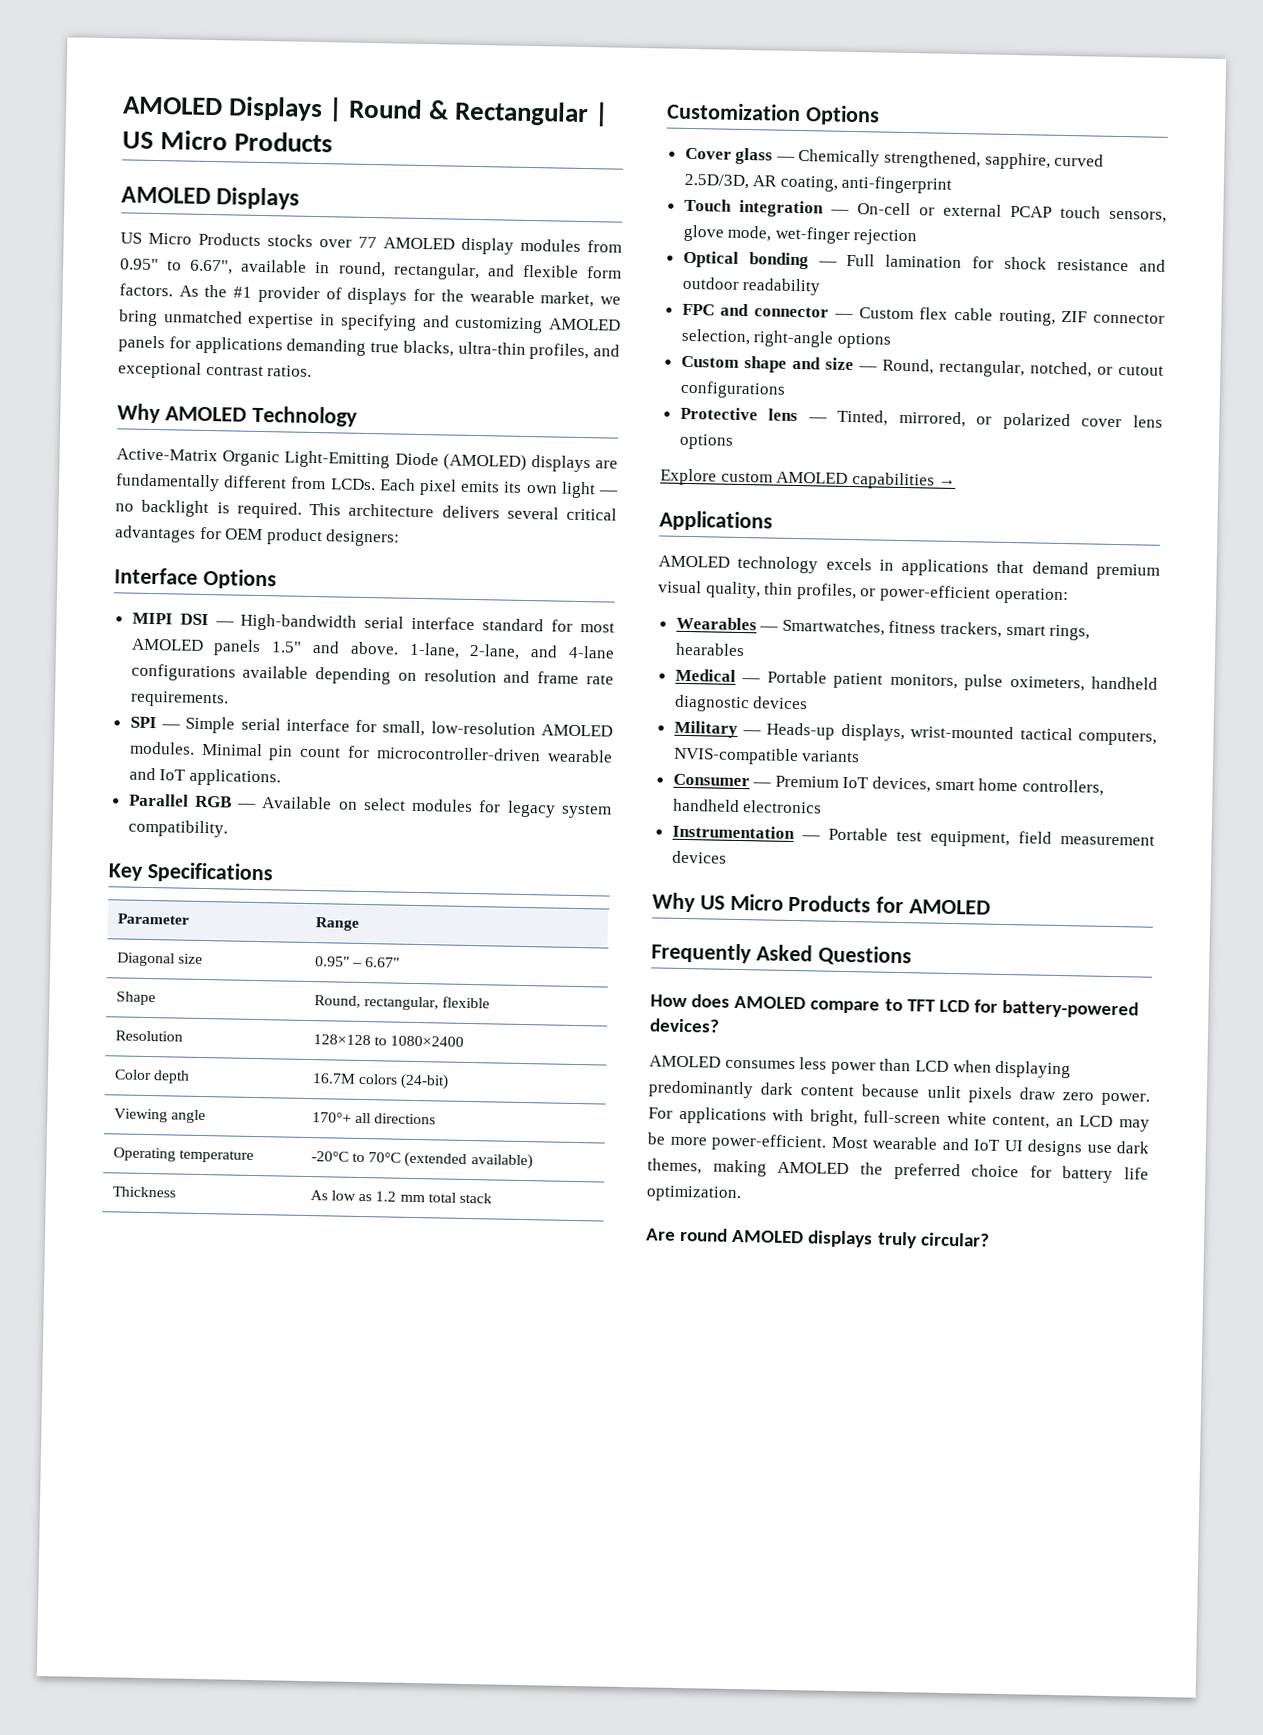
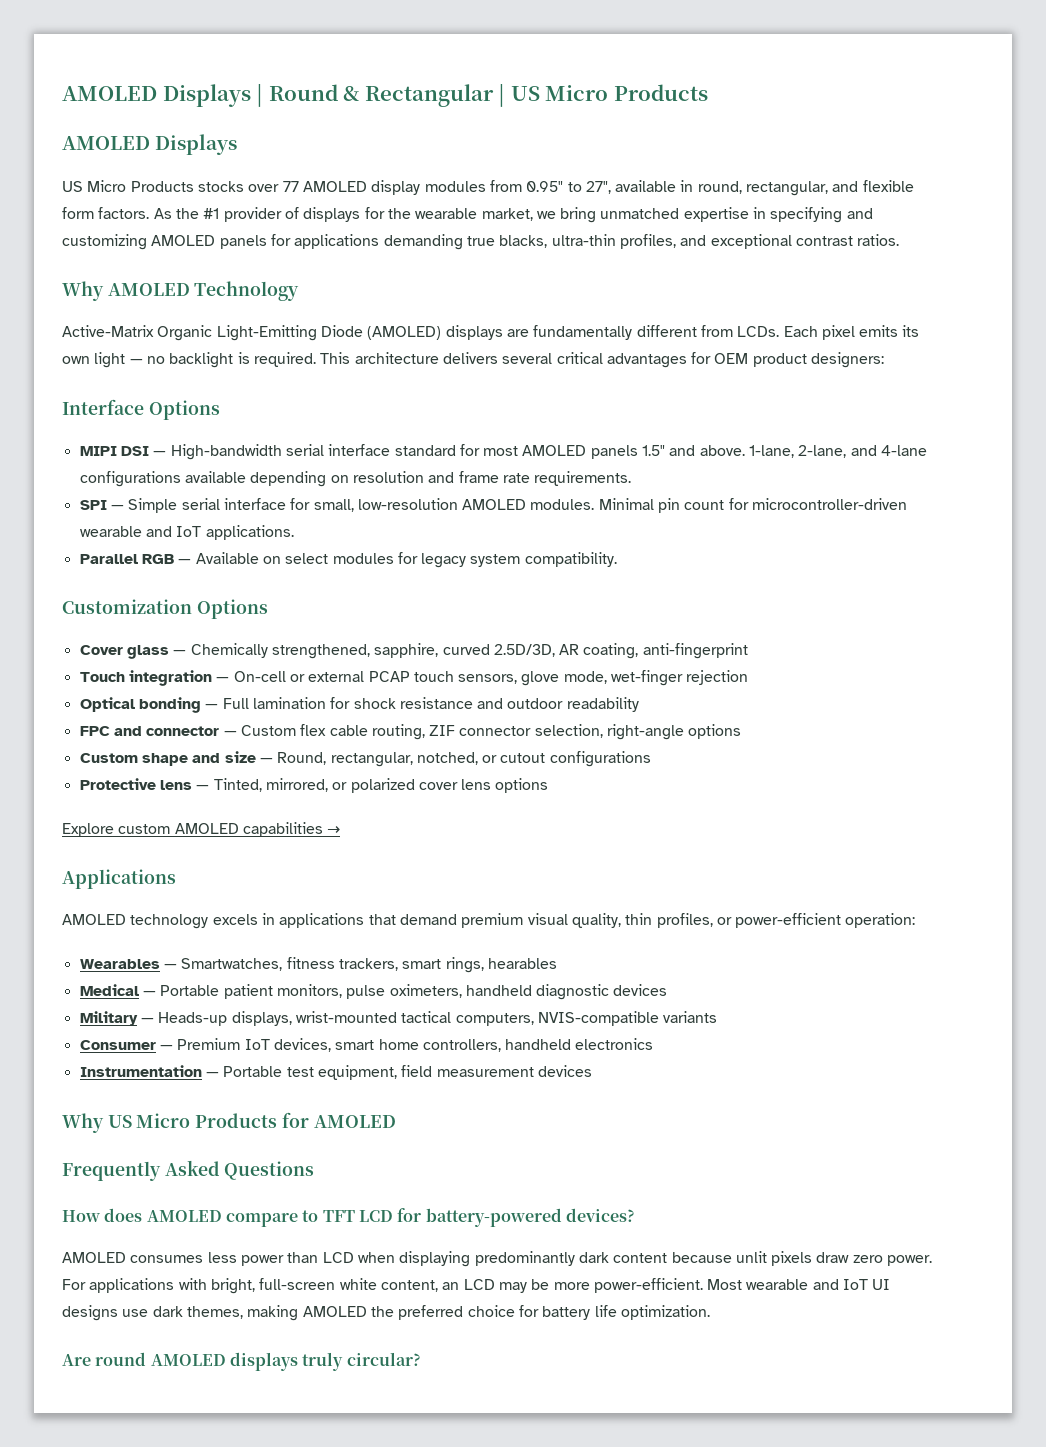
[190,259,234,275] 6.67", -> [585,181,611,194] 27",
[108,861,273,884] [116,913,190,925] [314,917,360,931] [116,952,204,967] [314,956,401,968] [115,991,156,1006] [313,995,491,1011] [114,1030,183,1042] [312,1034,465,1047] [113,1069,191,1084] [311,1073,450,1090] [113,1108,207,1124] [311,1112,437,1125] [112,1147,255,1164] [310,1151,533,1170] [111,1186,176,1198] [309,1190,492,1204] // Key Specifications // Parameter | Range // Diagonal size | 0.95" – 6.67" // Shape | Round, rectangular, flexible // Resolution | 128×128 to 1080×2400 // Color depth | 16.7M colors (24-bit) // Viewing angle | 170°+ all directions // Operating temperature | -20°C to 70°C (extended available) // Thickness | As low as 1.2 mm total stack -> (617, 559) none

